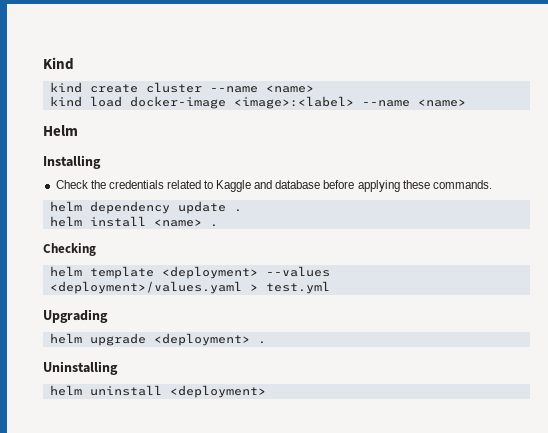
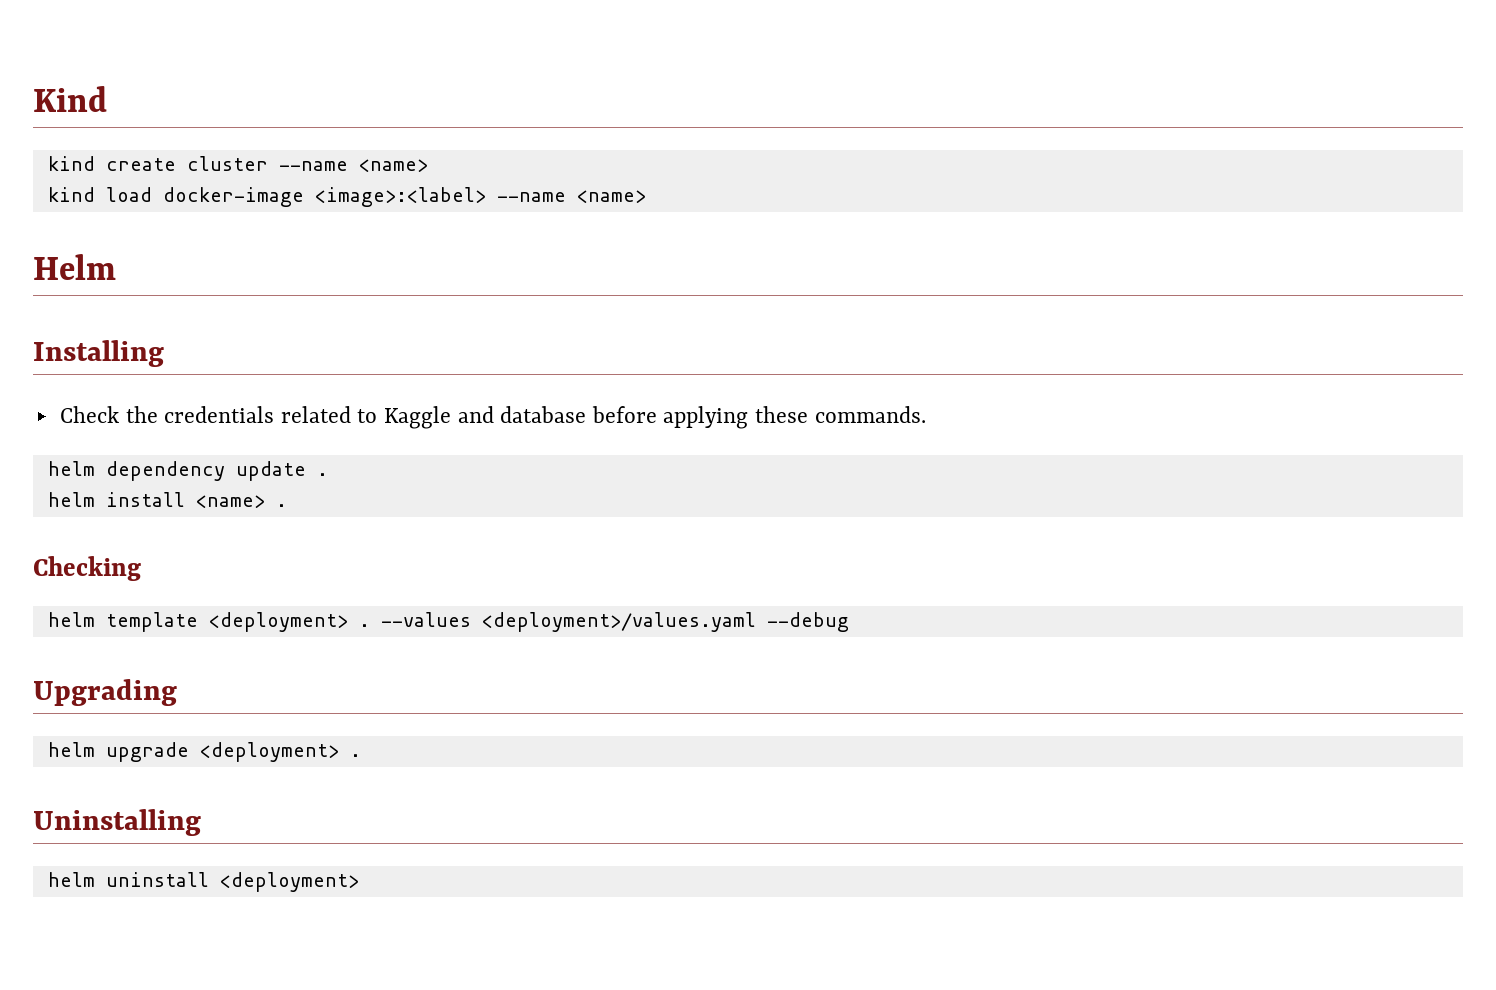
(258, 272) none -> [358,624,370,627] .
[249,281,330,294] > test.yml -> [766,612,849,632] --debug

